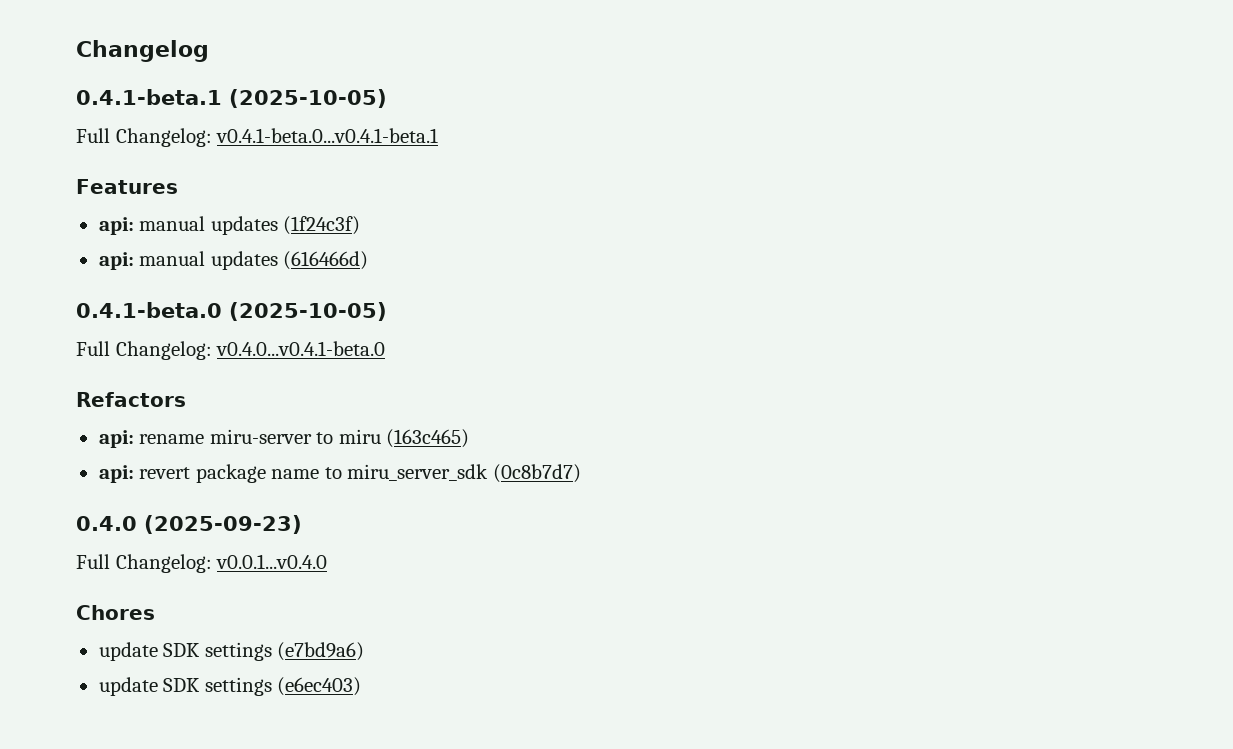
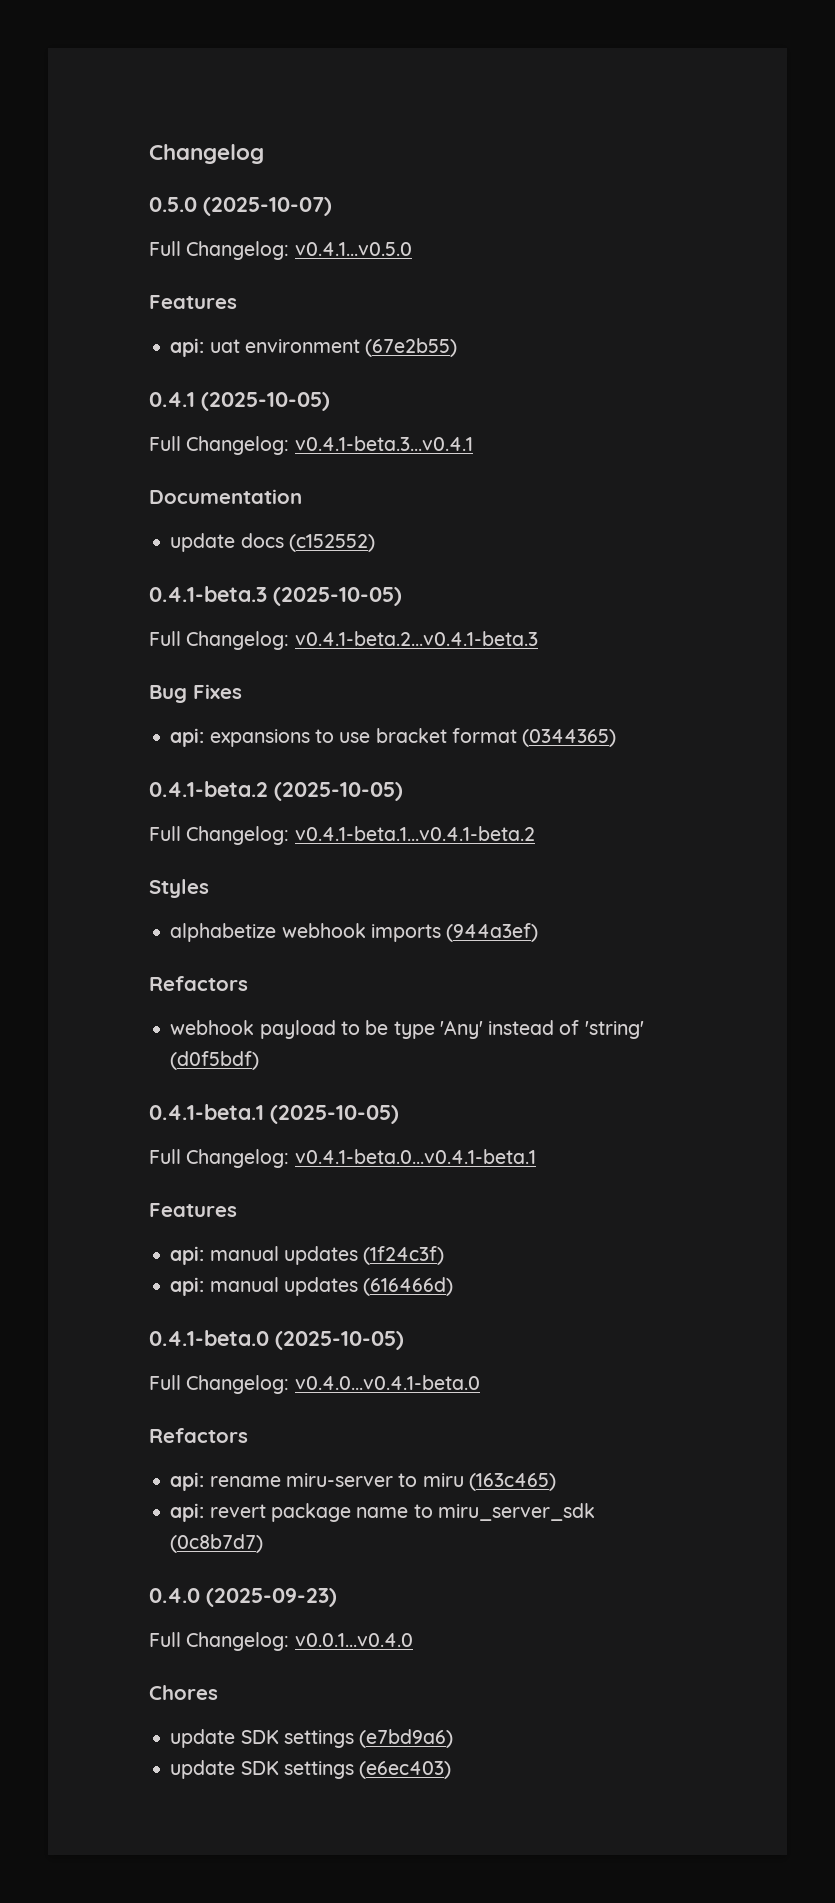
(209, 51) none -> [149,197,332,216] [149,241,412,260] [149,295,237,309] [170,338,458,357] [149,392,330,411] [149,436,473,455] [149,489,302,504] [170,533,375,552] [149,586,402,606] [149,631,538,650] [149,684,242,703] [170,728,617,747] [149,781,403,801] [149,826,535,845] [149,879,209,898] [170,923,539,942] [149,976,248,991] [170,1020,644,1039] [170,1051,260,1070] // 0.5.0 (2025-10-07) // Full Changelog: v0.4.1...v0.5.0 // Features // api: uat environment (67e2b55) // 0.4.1 (2025-10-05) // Full Changelog: v0.4.1-beta.3...v0.4.1 // Documentation // update docs (c152552) // 0.4.1-beta.3 (2025-10-05) // Full Changelog: v0.4.1-beta.2...v0.4.1-beta.3 // Bug Fixes // api: expansions to use bracket format (0344365) // 0.4.1-beta.2 (2025-10-05) // Full Changelog: v0.4.1-beta.1...v0.4.1-beta.2 // Styles // alphabetize webhook imports (944a3ef) // Refactors // webhook payload to be type 'Any' instead of 'string' (d0f5bdf)

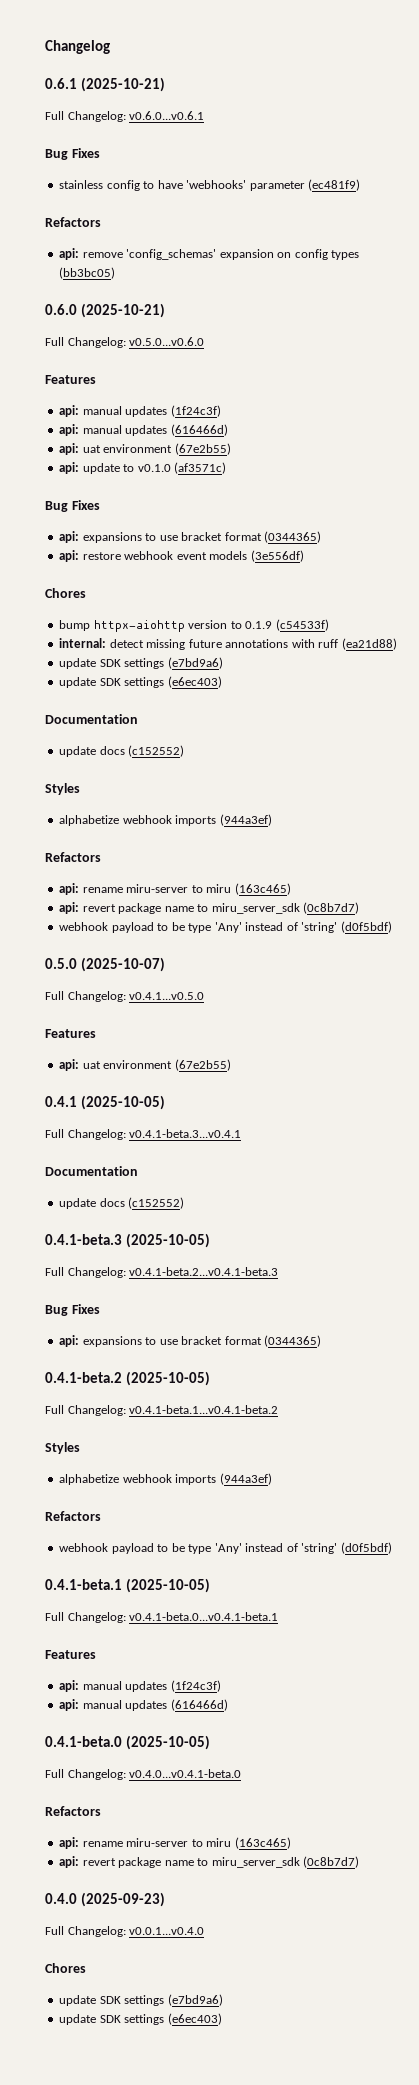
(264, 154) none -> [45,77,165,92] [45,111,205,122] [45,148,100,160] [59,179,361,191] [45,217,101,227] [59,248,360,260] [59,267,116,279] [45,303,165,318] [45,337,205,348] [45,375,96,384] [59,405,221,417] [59,424,228,436] [59,443,231,455] [59,462,227,474] [45,500,100,512] [59,531,322,543] [59,550,304,562] [45,588,86,598] [59,619,329,632] [59,638,397,650] [59,657,223,669] [59,676,222,688] [45,714,138,724] [59,745,185,757] [45,783,80,795] [59,814,272,826] [45,852,101,862] [59,883,291,895] [59,902,360,914] [59,921,392,933] // 0.6.1 (2025-10-21) // Full Changelog: v0.6.0...v0.6.1 // Bug Fixes // stainless config to have 'webhooks' parameter (ec481f9) // Refactors // api: remove 'config_schemas' expansion on config types (bb3bc05) // 0.6.0 (2025-10-21) // Full Changelog: v0.5.0...v0.6.0 // Features // api: manual updates (1f24c3f) // api: manual updates (616466d) // api: uat environment (67e2b55) // api: update to v0.1.0 (af3571c) // Bug Fixes // api: expansions to use bracket format (0344365) // api: restore webhook event models (3e556df) // Chores // bump httpx-aiohttp version to 0.1.9 (c54533f) // internal: detect missing future annotations with ruff (ea21d88) // update SDK settings (e7bd9a6) // update SDK settings (e6ec403) // Documentation // update docs (c152552) // Styles // alphabetize webhook imports (944a3ef) // Refactors // api: rename miru-server to miru (163c465) // api: revert package name to miru_server_sdk (0c8b7d7) // webhook payload to be type 'Any' instead of 'string' (d0f5bdf)

